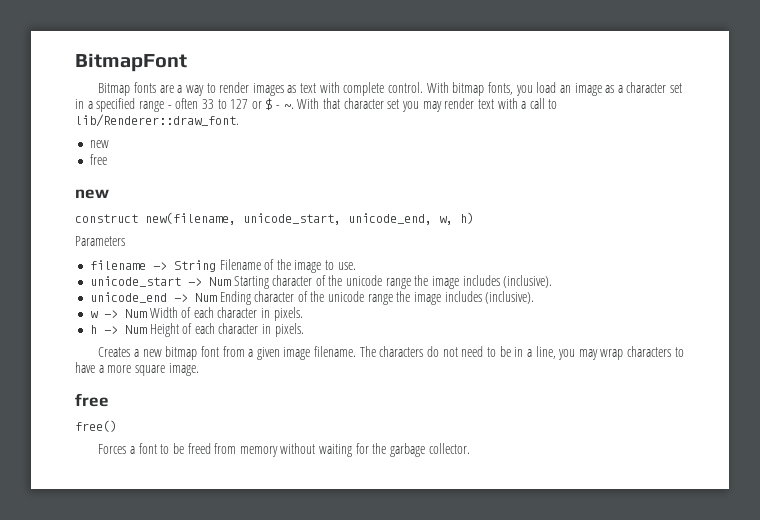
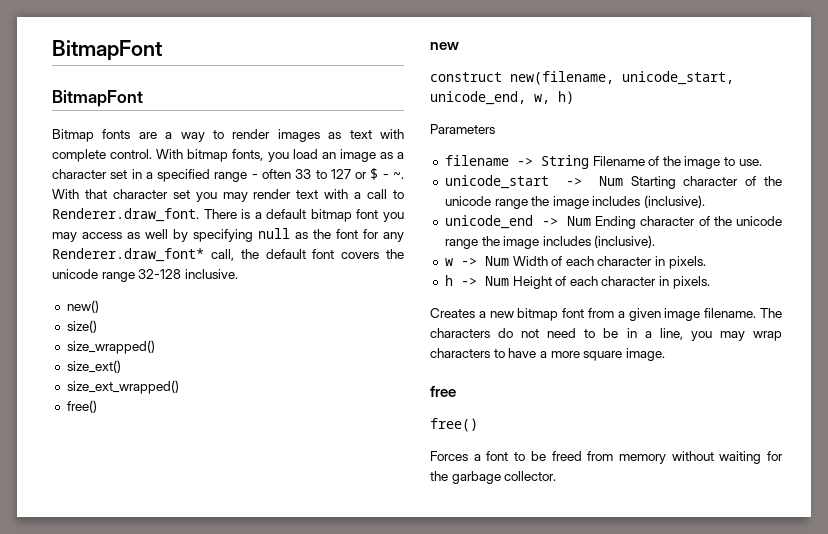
[75,53,187,72] BitmapFont -> [52,40,162,61] [52,90,143,107] BitmapFont // BitmapFont
[75,114,239,127] [89,140,109,148] [89,154,107,165] lib/Renderer::draw_font. // new // free -> [52,208,404,222] [52,228,404,242] [52,248,404,262] [52,269,238,282] [66,300,99,313] [66,320,97,333] [66,340,155,354] [66,360,121,373] [66,380,179,394] [66,400,97,413] Renderer.draw_font. There is a default bitmap font you may access as well by specifying null as the font for any Renderer.draw_font* call, the default font covers the unicode range 32-128 inclusive. // new() // size() // size_wrapped() // size_ext() // size_ext_wrapped() // free()

